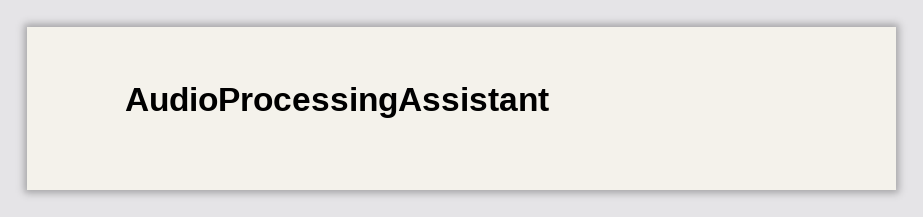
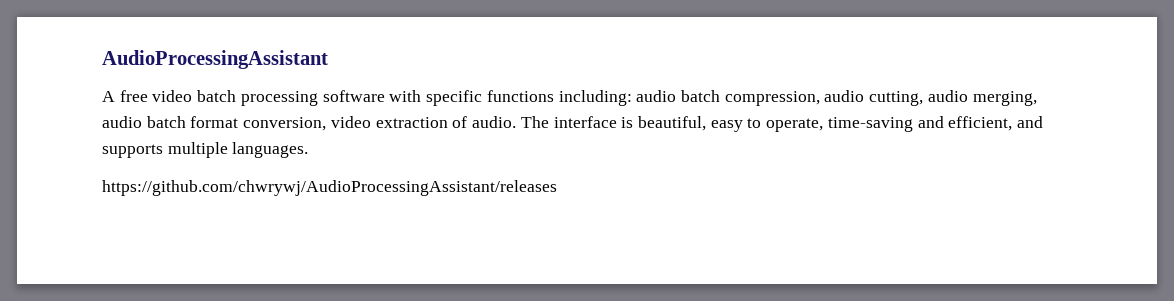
(549, 102) none -> [102,90,1037,106] [102,116,1044,132] [102,142,309,158] [102,180,557,196] // A free video batch processing software with specific functions including: audio batch compression, audio cutting, audio merging, audio batch format conversion, video extraction of audio. The interface is beautiful, easy to operate, time-saving and efficient, and supports multiple languages. // https://github.com/chwrywj/AudioProcessingAssistant/releases

